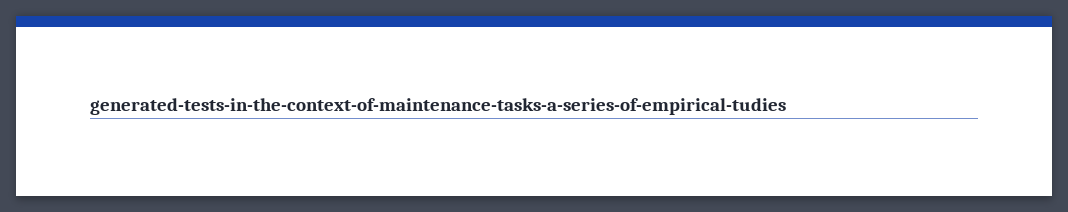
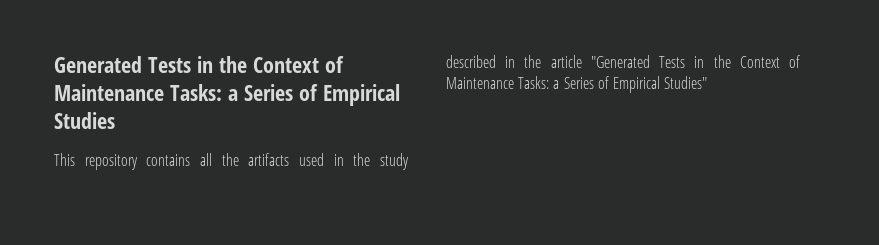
[90,98,786,115] generated-tests-in-the-context-of-maintenance-tasks-a-series-of-empirical-tudies -> [54,56,344,73] [54,84,400,106] [54,112,115,129] [54,153,409,170] [446,55,800,68] [446,76,708,93] Generated Tests in the Context of Maintenance Tasks: a Series of Empirical Studies // This repository contains all the artifacts used in the study described in the article "Generated Tests in the Context of Maintenance Tasks: a Series of Empirical Studies"

